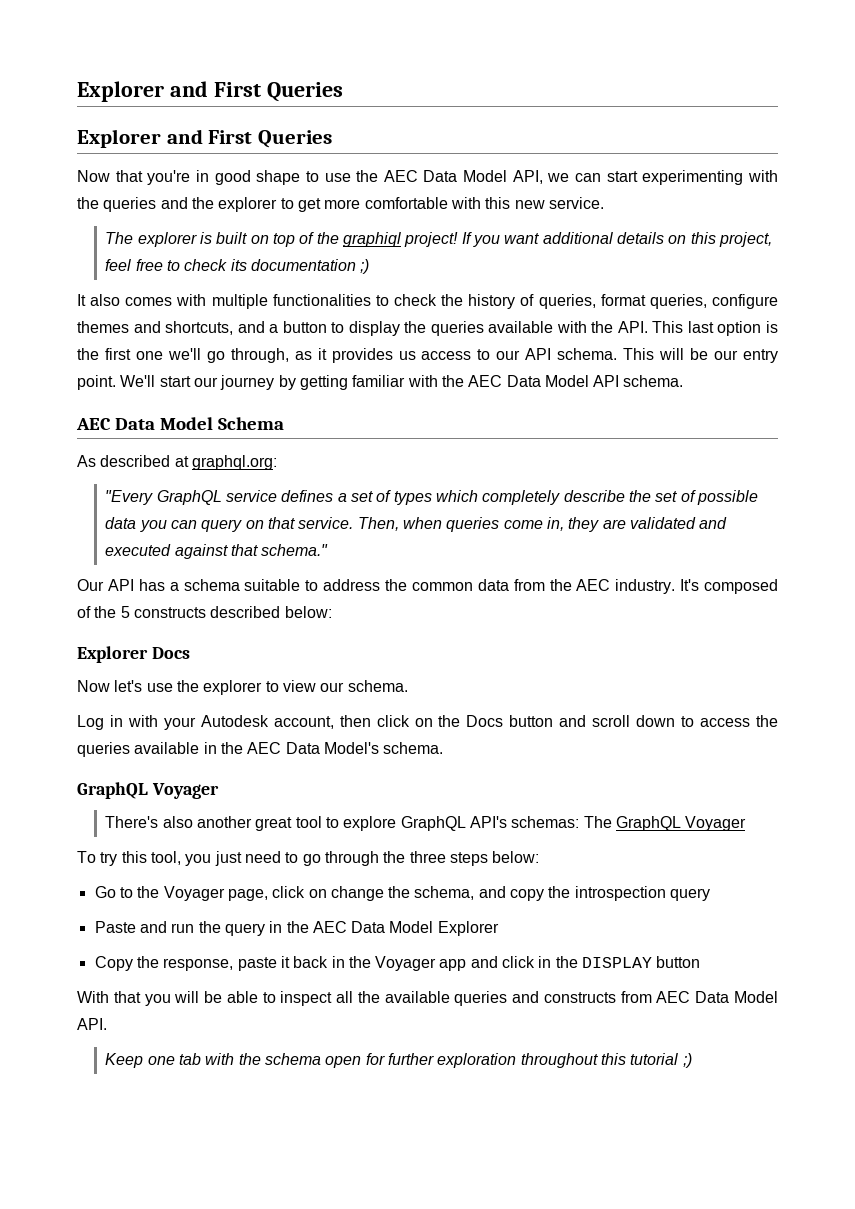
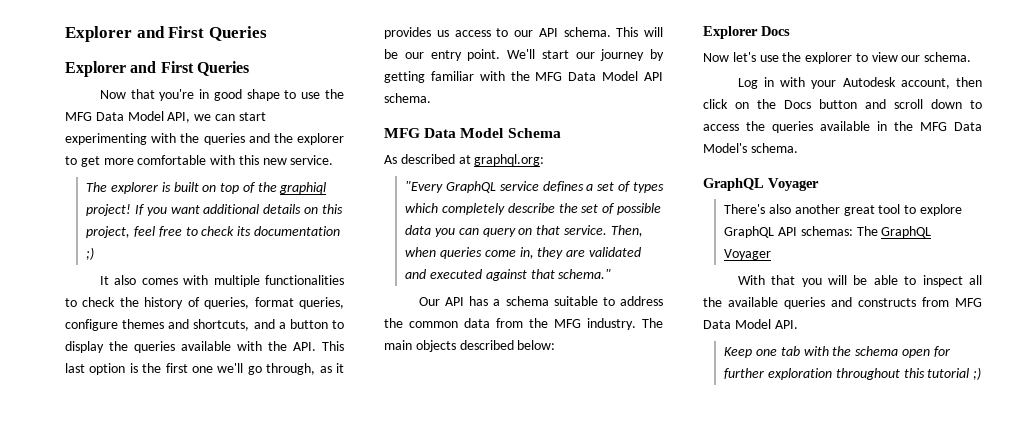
[383,170,418,182] AEC -> [65,112,92,121] MFG
[468,375,503,387] AEC -> [535,72,563,81] MFG
[76,418,111,430] AEC -> [384,128,420,138] MFG
[576,579,778,594] [77,606,206,618] AEC industry. It's composed of the 5 constructs -> [554,318,663,330] [384,340,456,352] MFG industry. The main objects
[247,742,282,754] AEC -> [920,122,947,131] MFG
[470,816,508,828] API's -> [777,227,797,236] API
[77,851,540,866] [94,886,711,901] [94,921,499,936] [94,956,701,971] // To try this tool, you just need to go through the three steps below: // Go to the Voyager page, click on change the schema, and copy the introspection query // Paste and run the query in the AEC Data Model Explorer // Copy the response, paste it back in the Voyager app and click in the DISPLAY button -> (772, 254) none
[656,991,691,1003] AEC -> [955,298,982,307] MFG

